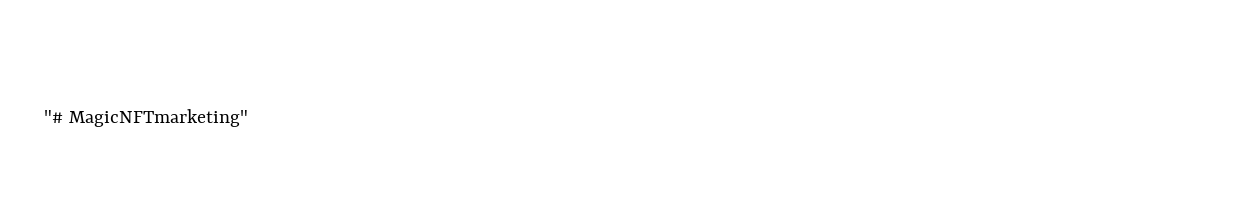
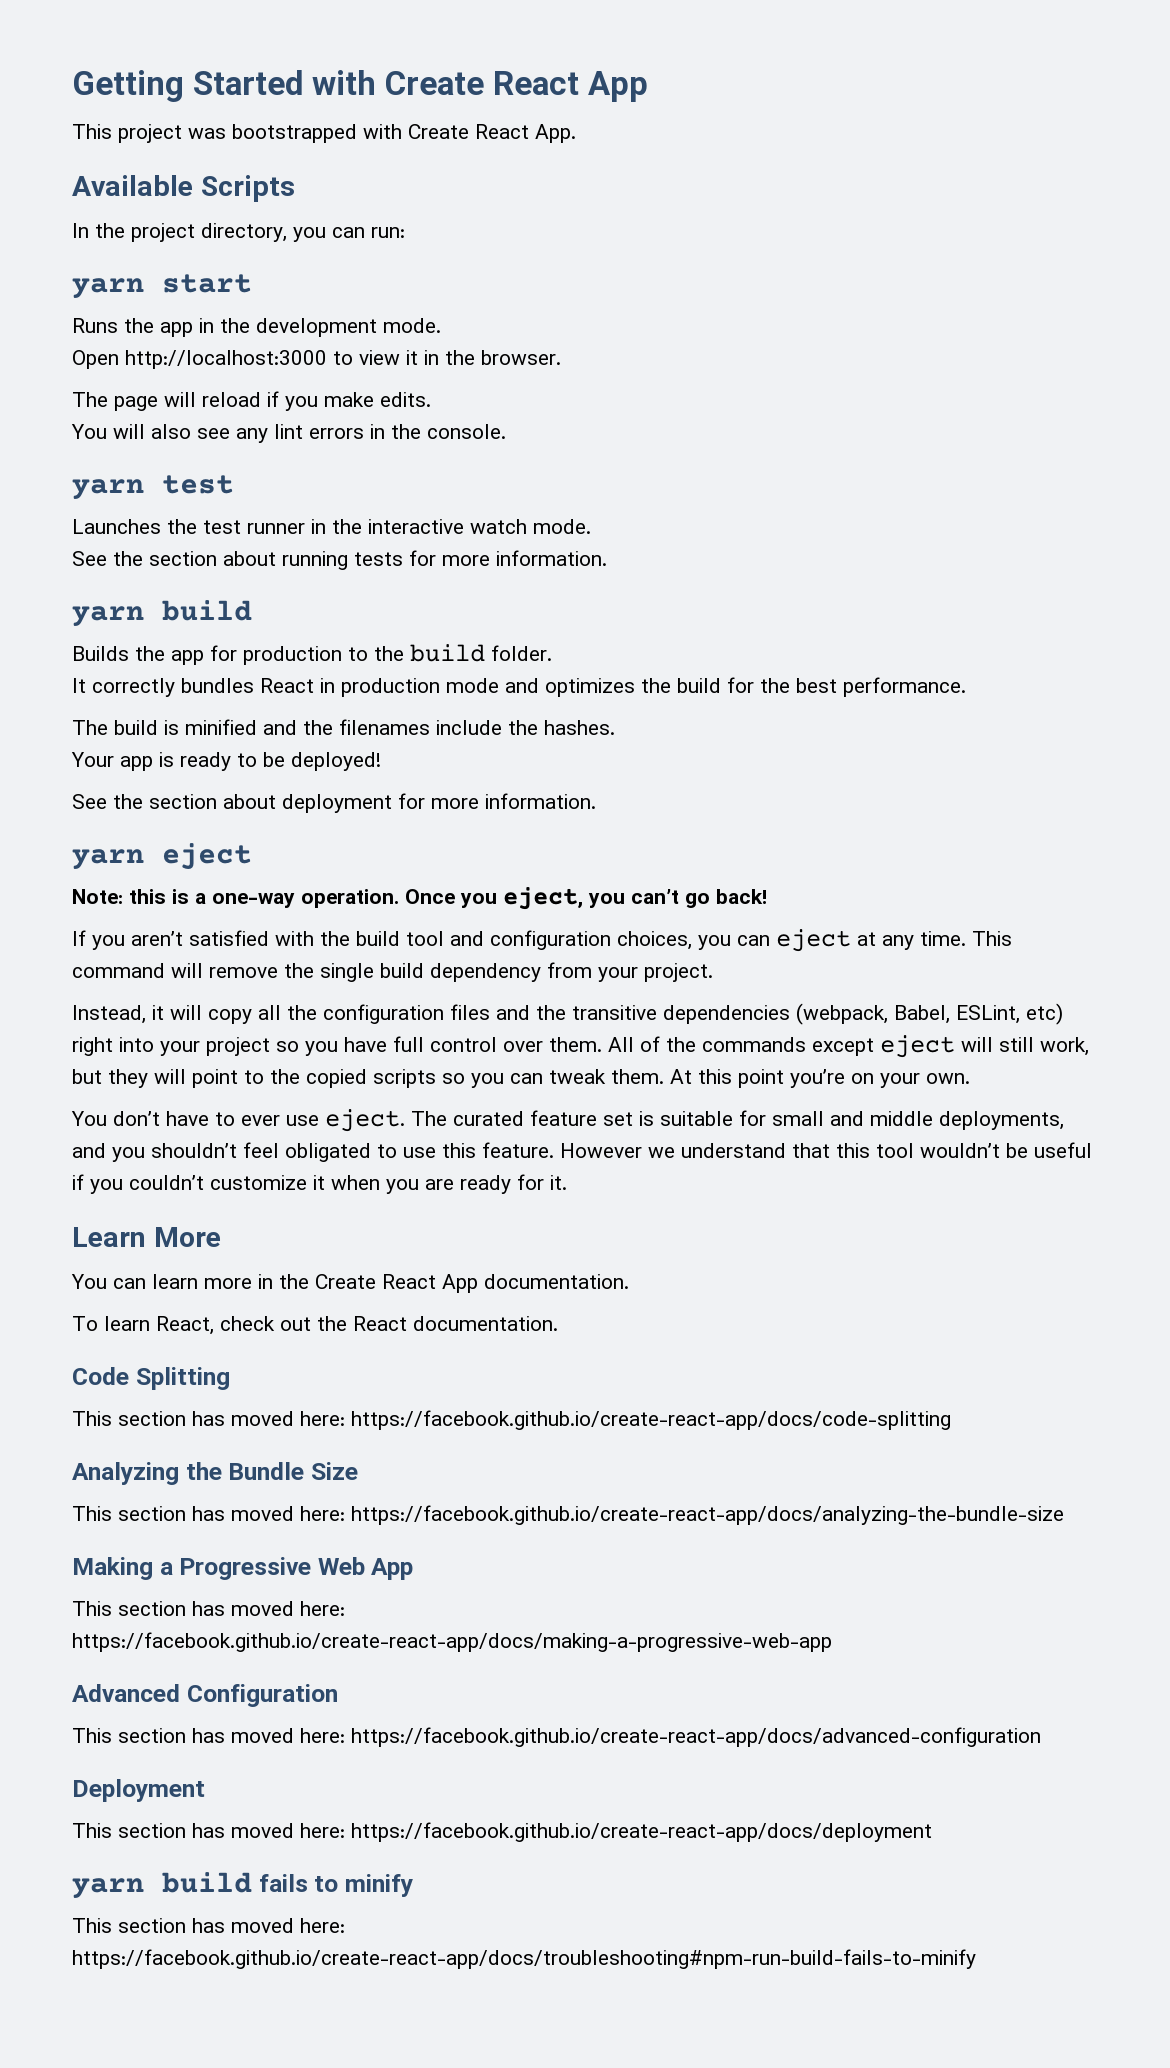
[44,109,248,127] "# MagicNFTmarketing" -> [72,70,648,102] [72,124,576,143] [72,175,295,202] [72,223,405,242] [72,274,252,299] [72,318,441,337] [72,350,561,369] [72,391,431,411] [71,424,506,443] [72,475,234,500] [72,519,591,534] [72,550,607,570] [72,600,252,627] [72,644,552,665] [72,677,966,697] [72,719,615,735] [71,752,381,771] [72,793,596,813] [72,843,252,870] [72,887,767,910] [72,929,1012,952] [72,962,713,982] [72,1003,1063,1025] [72,1035,1089,1058] [72,1069,970,1088] [71,1109,1064,1132] [72,1142,1092,1162] [72,1174,567,1194] [72,1227,221,1247] [71,1274,629,1293] [72,1316,558,1335] [72,1367,230,1390] [72,1410,951,1430] [72,1462,358,1485] [72,1505,1064,1525] [72,1557,414,1580] [72,1601,345,1616] [72,1632,832,1652] [72,1684,338,1707] [72,1727,1041,1747] [72,1779,205,1802] [72,1822,932,1842] [72,1872,413,1899] [72,1918,345,1933] [72,1949,976,1969] Getting Started with Create React App // This project was bootstrapped with Create React App. // Available Scripts // In the project directory, you can run: // yarn start // Runs the app in the development mode. // Open http://localhost:3000 to view it in the browser. // The page will reload if you make edits. // You will also see any lint errors in the console. // yarn test // Launches the test runner in the interactive watch mode. // See the section about running tests for more information. // yarn build // Builds the app for production to the build folder. // It correctly bundles React in production mode and optimizes the build for the best performance. // The build is minified and the filenames include the hashes. // Your app is ready to be deployed! // See the section about deployment for more information. // yarn eject // Note: this is a one-way operation. Once you eject, you can’t go back! // If you aren’t satisfied with the build tool and configuration choices, you can eject at any time. This command will remove the single build dependency from your project. // Instead, it will copy all the configuration files and the transitive dependencies (webpack, Babel, ESLint, etc) right into your project so you have full control over them. All of the commands except eject will still work, but they will point to the copied scripts so you can tweak them. At this point you’re on your own. // You don’t have to ever use eject. The curated feature set is suitable for small and middle deployments, and you shouldn’t feel obligated to use this feature. However we understand that this tool wouldn’t be useful if you couldn’t customize it when you are ready for it. // Learn More // You can learn more in the Create React App documentation. // To learn React, check out the React documentation. // Code Splitting // This section has moved here: https://facebook.github.io/create-react-app/docs/code-splitting // Analyzing the Bundle Size // This section has moved here: https://facebook.github.io/create-react-app/docs/analyzing-the-bundle-size // Making a Progressive Web App // This section has moved here: https://facebook.github.io/create-react-app/docs/making-a-progressive-web-app // Advanced Configuration // This section has moved here: https://facebook.github.io/create-react-app/docs/advanced-configuration // Deployment // This section has moved here: https://facebook.github.io/create-react-app/docs/deployment // yarn build fails to minify // This section has moved here: https://facebook.github.io/create-react-app/docs/troubleshooting#npm-run-build-fails-to-minify

